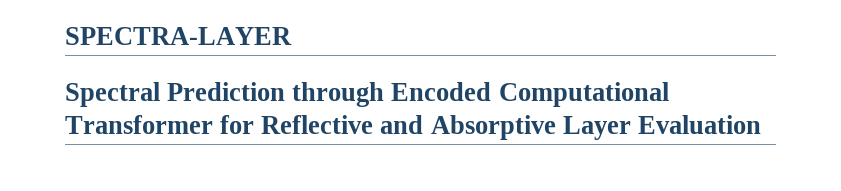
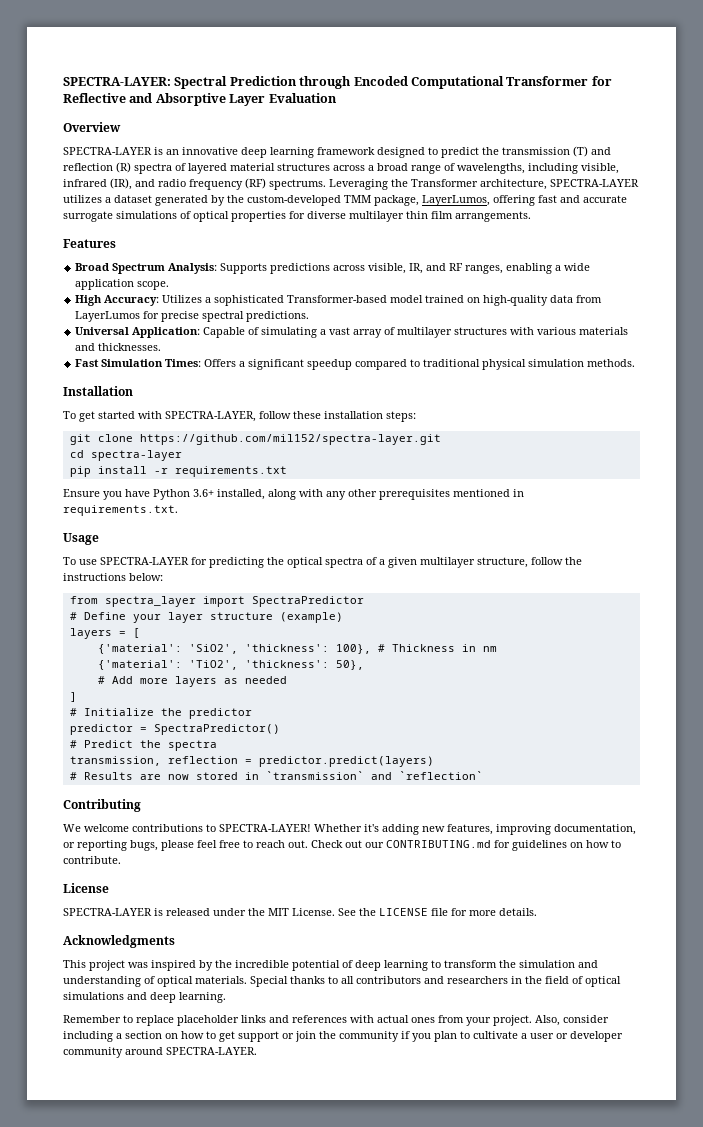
[65,27,292,45] SPECTRA-LAYER // -> [63,77,171,86] SPECTRA-LAYER:
(761, 124) none -> [63,122,121,132] [63,146,611,158] [63,162,619,174] [63,178,639,190] [63,195,627,206] [63,211,531,222] [63,239,116,248] [75,263,591,274] [75,279,170,290] [75,295,603,306] [75,311,310,322] [75,327,629,338] [75,343,162,351] [75,359,636,370] [63,386,133,396] [63,411,416,422] [69,434,441,445] [69,450,182,461] [69,466,287,477] [63,489,524,500] [63,505,178,516] [63,533,99,545] [63,557,582,568] [63,573,163,581] [69,596,364,607] [69,612,343,623] [69,628,140,639] [97,644,497,654] [97,660,364,670] [97,676,287,687] [69,692,77,702] [69,708,252,719] [69,724,280,735] [69,740,217,751] [69,756,434,767] [69,771,483,780] [63,799,141,812] [63,824,636,835] [63,840,621,851] [63,856,121,864] [63,883,109,893] [63,908,537,916] [63,935,175,948] [63,960,598,971] [63,976,621,987] [63,992,226,1003] [63,1015,609,1026] [63,1031,623,1042] [63,1047,257,1058] // Overview // SPECTRA-LAYER is an innovative deep learning framework designed to predict the transmission (T) and reflection (R) spectra of layered material structures across a broad range of wavelengths, including visible, infrared (IR), and radio frequency (RF) spectrums. Leveraging the Transformer architecture, SPECTRA-LAYER utilizes a dataset generated by the custom-developed TMM package, LayerLumos, offering fast and accurate surrogate simulations of optical properties for diverse multilayer thin film arrangements. // Features // Broad Spectrum Analysis: Supports predictions across visible, IR, and RF ranges, enabling a wide application scope. // High Accuracy: Utilizes a sophisticated Transformer-based model trained on high-quality data from LayerLumos for precise spectral predictions. // Universal Application: Capable of simulating a vast array of multilayer structures with various materials and thicknesses. // Fast Simulation Times: Offers a significant speedup compared to traditional physical simulation methods. // Installation // To get started with SPECTRA-LAYER, follow these installation steps: // git clone https://github.com/mil152/spectra-layer.git // cd spectra-layer // pip install -r requirements.txt // Ensure you have Python 3.6+ installed, along with any other prerequisites mentioned in requirements.txt. // Usage // To use SPECTRA-LAYER for predicting the optical spectra of a given multilayer structure, follow the instructions below: // from spectra_layer import SpectraPredictor // # Define your layer structure (example) // layers = [ // {'material': 'SiO2', 'thickness': 100}, # Thickness in nm // {'material': 'TiO2', 'thickness': 50}, // # Add more layers as needed // ] // # Initialize the predictor // predictor = SpectraPredictor() // # Predict the spectra // transmission, reflection = predictor.predict(layers) // # Results are now stored in `transmission` and `reflection` // Contributing // We welcome contributions to SPECTRA-LAYER! Whether it's adding new features, improving documentation, or reporting bugs, please feel free to reach out. Check out our CONTRIBUTING.md for guidelines on how to contribute. // License // SPECTRA-LAYER is released under the MIT License. See the LICENSE file for more details. // Acknowledgments // This project was inspired by the incredible potential of deep learning to transform the simulation and understanding of optical materials. Special thanks to all contributors and researchers in the field of optical simulations and deep learning. // Remember to replace placeholder links and references with actual ones from your project. Also, consider including a section on how to get support or join the community if you plan to cultivate a user or developer community around SPECTRA-LAYER.

